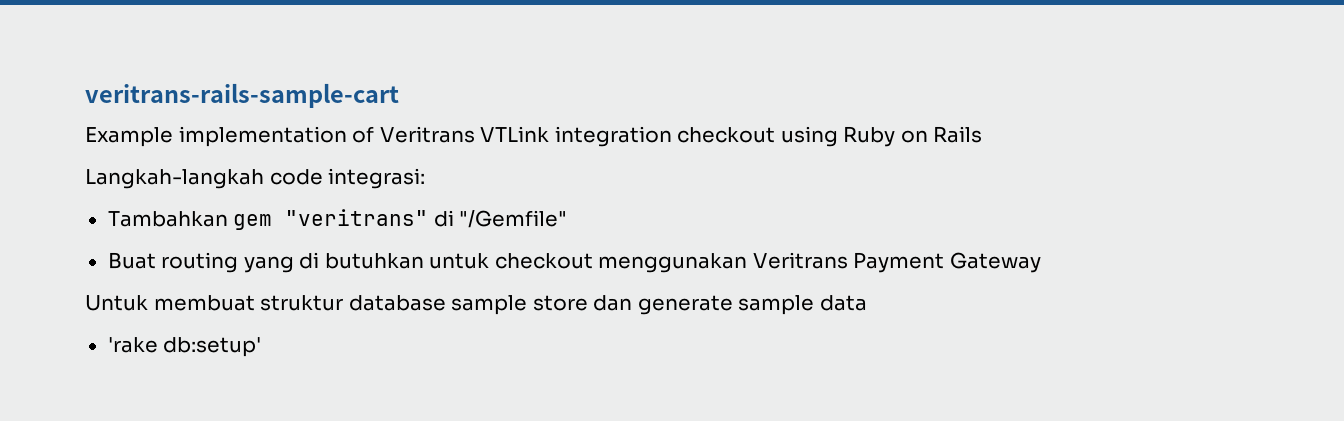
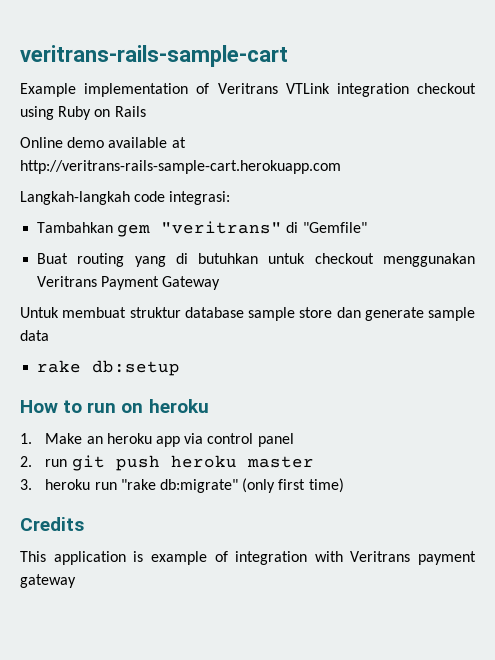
(983, 134) none -> [20,137,186,148] [20,160,341,174] // Online demo available at http://veritrans-rails-sample-cart.herokuapp.com
[459,210,568,228] "/Gemfile" -> [302,222,367,233] "Gemfile"
[107,337,262,357] 'rake db:setup' -> [37,360,181,376] [20,399,209,413] [20,433,294,447] [20,455,314,471] [20,478,344,493] [20,517,84,531] [20,551,476,565] [20,574,76,588] rake db:setup // How to run on heroku // 1. Make an heroku app via control panel // 2. run git push heroku master // 3. heroku run "rake db:migrate" (only first time) // Credits // This application is example of integration with Veritrans payment gateway

